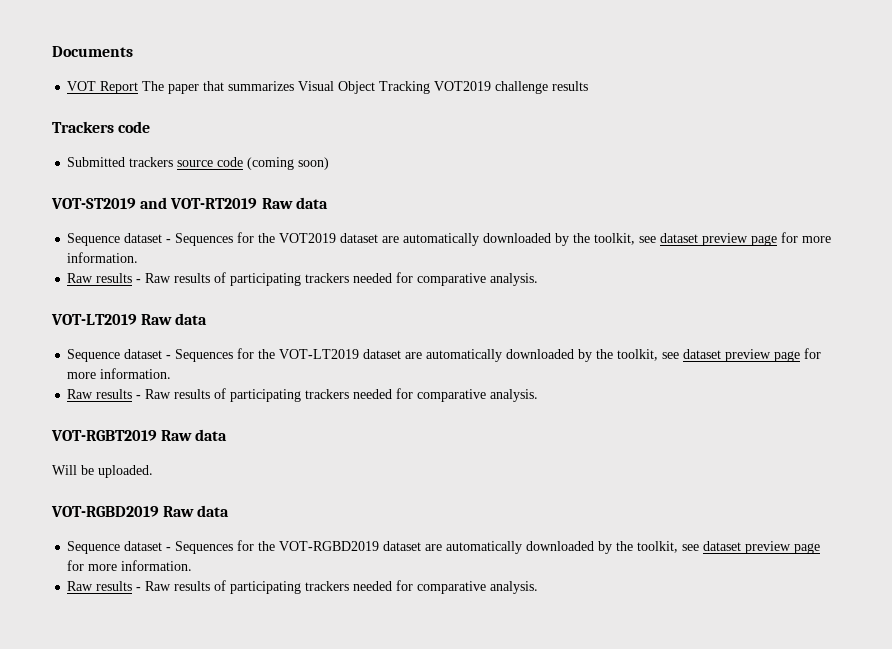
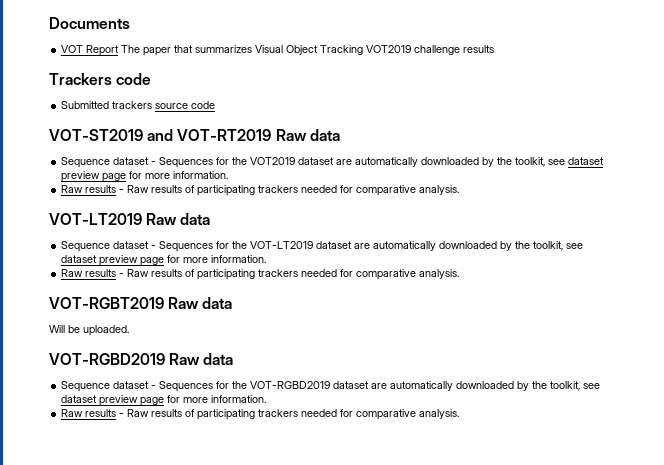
[247,157,330,170] (coming soon) -> (216, 105) none

